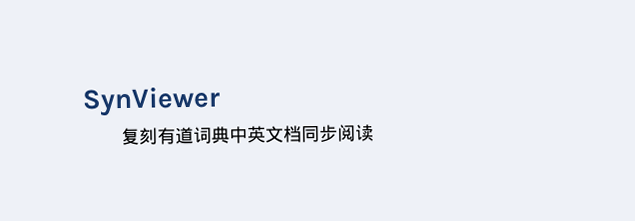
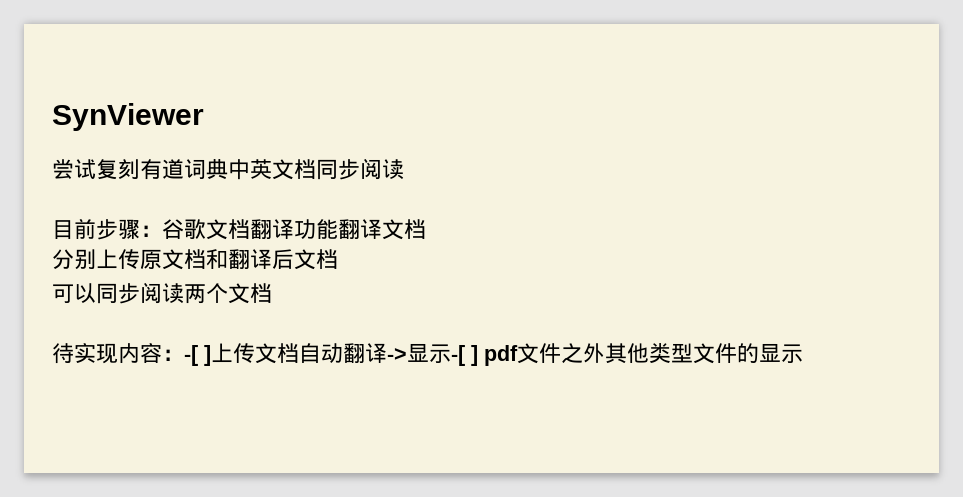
(221, 101) none -> [52,159,96,179] 尝试
(375, 133) none -> [52,218,426,240] [52,249,338,270] [52,282,272,304] [52,343,803,366] // 目前步骤：谷歌文档翻译功能翻译文档 // 分别上传原文档和翻译后文档 // 可以同步阅读两个文档 // 待实现内容：-[ ]上传文档自动翻译->显示-[ ] pdf文件之外其他类型文件的显示

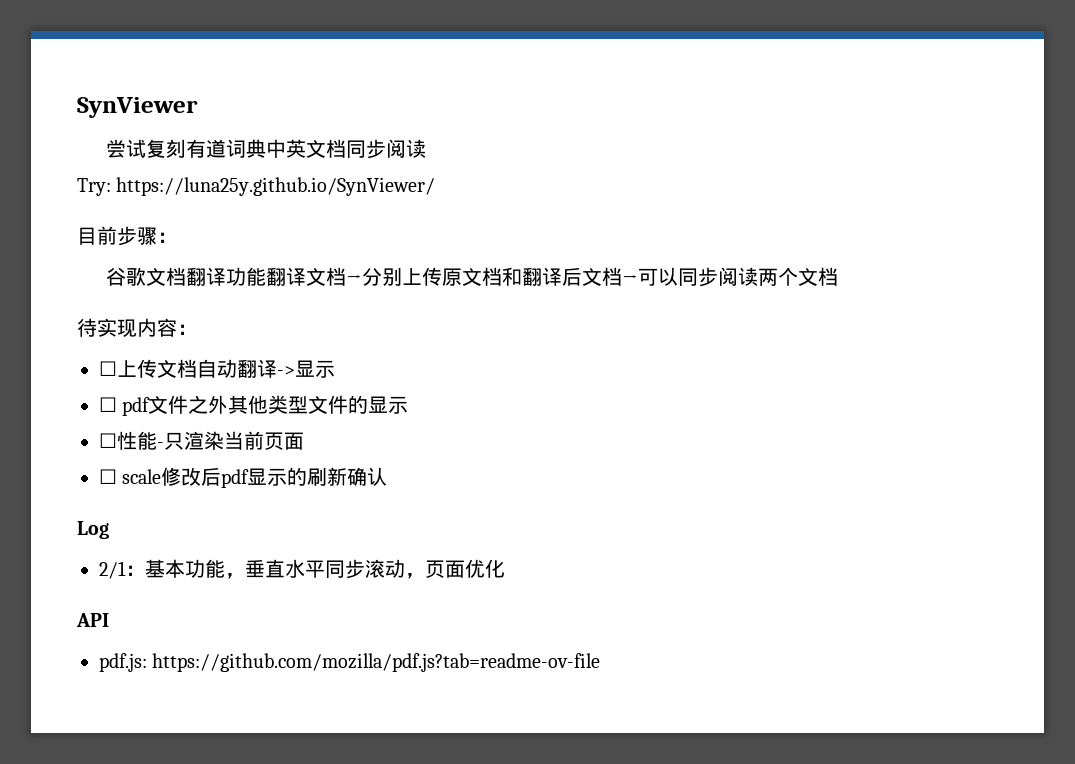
(404, 169) none -> [77,177,436,196] // Try: https://luna25y.github.io/SynViewer/
(162, 231) none -> (177, 237) //
(426, 229) // -> [346,274,363,284] →
(338, 259) // -> [622,274,639,284] →
[184,345,211,366] -[ ] -> [99,361,117,376] // ☐
[451,345,478,366] -[ ] -> [99,397,117,412] // ☐
(803, 353) none -> [99,431,304,450] [99,467,388,488] [77,521,109,539] [99,559,505,579] [76,613,109,627] [99,653,601,672] // ☐性能-只渲染当前页面 // ☐ scale修改后pdf显示的刷新确认 // Log // 2/1：基本功能，垂直水平同步滚动，页面优化 // API // pdf.js: https://github.com/mozilla/pdf.js?tab=readme-ov-file

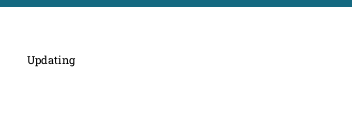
[77,97,198,118] [106,139,427,159] [77,177,436,196] [77,226,177,246] [106,267,839,287] [77,318,197,338] [99,359,335,378] [99,395,409,416] [99,431,304,450] [99,467,388,488] [77,521,109,539] [99,559,505,579] [76,613,109,627] [99,653,601,672] SynViewer // 尝试复刻有道词典中英文档同步阅读 // Try: https://luna25y.github.io/SynViewer/ // 目前步骤： // 谷歌文档翻译功能翻译文档→分别上传原文档和翻译后文档→可以同步阅读两个文档 // 待实现内容： // ☐上传文档自动翻译->显示 // ☐ pdf文件之外其他类型文件的显示 // ☐性能-只渲染当前页面 // ☐ scale修改后pdf显示的刷新确认 // Log // 2/1：基本功能，垂直水平同步滚动，页面优化 // API // pdf.js: https://github.com/mozilla/pdf.js?tab=readme-ov-file -> [27,55,76,67] Updating

